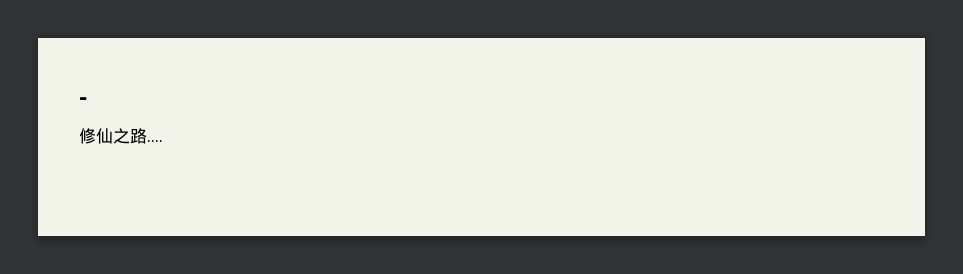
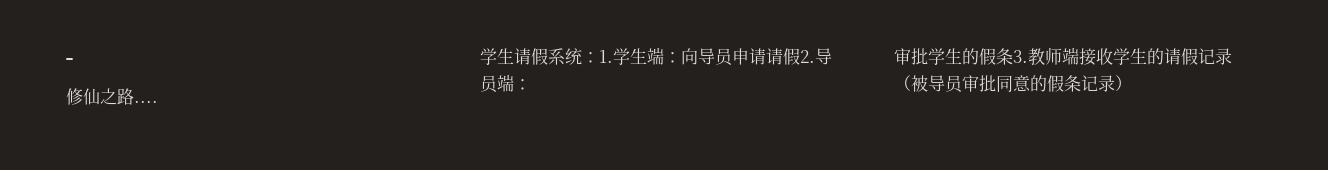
(163, 141) none -> [480,47,832,66] [480,74,531,93] [894,47,1232,66] [894,75,1132,93] // 学生请假系统：1.学生端：向导员申请请假2.导员端： // 审批学生的假条3.教师端接收学生的请假记录（被导员审批同意的假条记录）

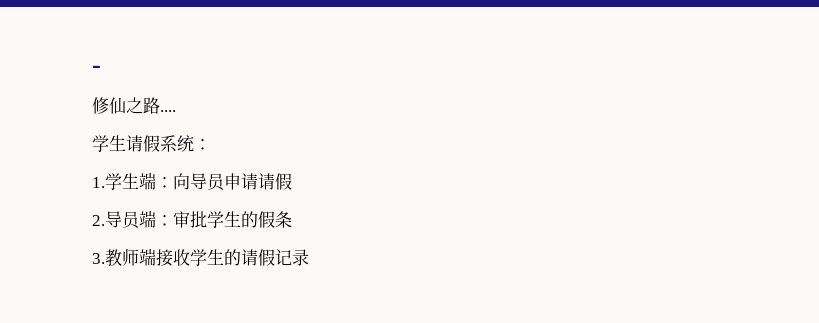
(599, 57) none -> (211, 144) //
(800, 56) none -> (292, 181) //
(531, 84) // -> (173, 220) none
(1013, 56) none -> (292, 219) //
[894,75,1132,93] （被导员审批同意的假条记录） -> (309, 257) none

